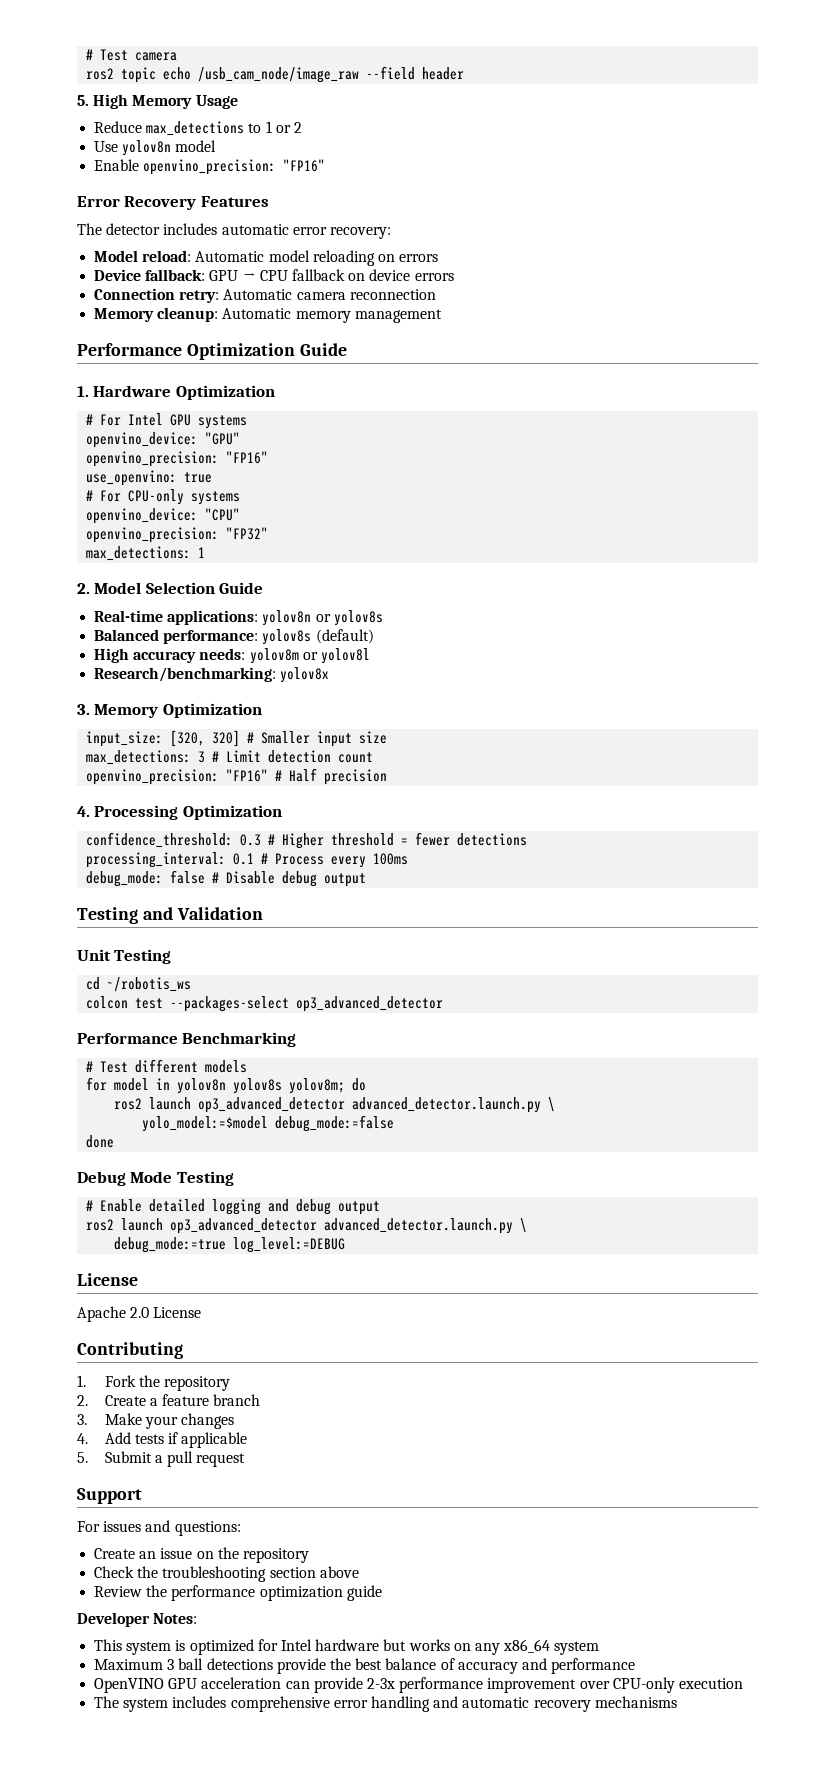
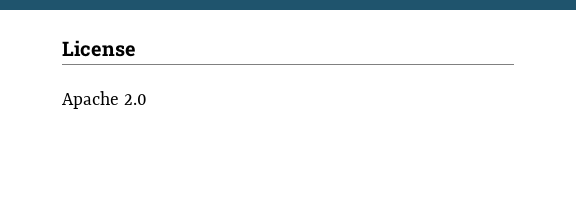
[86,49,178,61] [86,66,465,83] [77,94,238,109] [94,121,302,136] [94,140,217,156] [94,159,326,175] [77,196,269,210] [77,223,391,239] [94,250,439,266] [94,269,454,281] [94,288,436,303] [94,307,442,323] [77,343,347,360] [77,385,275,400] [86,413,248,429] [86,432,241,448] [86,451,269,467] [86,470,213,486] [86,489,241,505] [86,508,241,524] [86,527,269,543] [86,546,206,561] [77,582,264,594] [94,610,383,626] [94,629,374,645] [94,648,370,664] [94,667,330,683] [77,703,262,718] [86,730,388,747] [86,750,374,765] [86,768,388,785] [77,805,282,820] [86,832,528,849] [86,852,409,868] [86,870,367,887] [77,907,263,924] [77,949,172,964] [86,977,192,992] [86,996,444,1012] [77,1032,297,1047] [86,1059,248,1073] [86,1077,367,1094] [114,1097,556,1113] [142,1115,395,1132] [86,1135,115,1148] [77,1171,234,1186] [86,1199,381,1215] [86,1218,528,1234] [114,1237,346,1253] [77,1273,138,1286] [77,1306,202,1322] [77,1342,183,1359] [77,1375,230,1391] [77,1394,261,1406] [77,1413,234,1429] [77,1432,248,1448] [77,1451,246,1467] [77,1488,142,1504] [77,1520,241,1536] [94,1547,309,1563] [94,1566,359,1582] [94,1585,382,1601] [77,1612,198,1627] [94,1639,600,1655] [94,1658,636,1674] [94,1677,743,1693] [94,1696,677,1712] # Test camera // ros2 topic echo /usb_cam_node/image_raw --field header // 5. High Memory Usage // Reduce max_detections to 1 or 2 // Use yolov8n model // Enable openvino_precision: "FP16" // Error Recovery Features // The detector includes automatic error recovery: // Model reload: Automatic model reloading on errors // Device fallback: GPU → CPU fallback on device errors // Connection retry: Automatic camera reconnection // Memory cleanup: Automatic memory management // Performance Optimization Guide // 1. Hardware Optimization // # For Intel GPU systems // openvino_device: "GPU" // openvino_precision: "FP16" // use_openvino: true // # For CPU-only systems // openvino_device: "CPU" // openvino_precision: "FP32" // max_detections: 1 // 2. Model Selection Guide // Real-time applications: yolov8n or yolov8s // Balanced performance: yolov8s (default) // High accuracy needs: yolov8m or yolov8l // Research/benchmarking: yolov8x // 3. Memory Optimization // input_size: [320, 320] # Smaller input size // max_detections: 3 # Limit detection count // openvino_precision: "FP16" # Half precision // 4. Processing Optimization // confidence_threshold: 0.3 # Higher threshold = fewer detections // processing_interval: 0.1 # Process every 100ms // debug_mode: false # Disable debug output // Testing and Validation // Unit Testing // cd ~/robotis_ws // colcon test --packages-select op3_advanced_detector // Performance Benchmarking // # Test different models // for model in yolov8n yolov8s yolov8m; do // ros2 launch op3_advanced_detector advanced_detector.launch.py \ // yolo_model:=$model debug_mode:=false // done // Debug Mode Testing // # Enable detailed logging and debug output // ros2 launch op3_advanced_detector advanced_detector.launch.py \ // debug_mode:=true log_level:=DEBUG // License // Apache 2.0 License // Contributing // 1. Fork the repository // 2. Create a feature branch // 3. Make your changes // 4. Add tests if applicable // 5. Submit a pull request // Support // For issues and questions: // Create an issue on the repository // Check the troubleshooting section above // Review the performance optimization guide // Developer Notes: // This system is optimized for Intel hardware but works on any x86_64 system // Maximum 3 ball detections provide the best balance of accuracy and performance // OpenVINO GPU acceleration can provide 2-3x performance improvement over CPU-only execution // The system includes comprehensive error handling and automatic recovery mechanisms -> [62,40,136,57] [62,91,148,109] License // Apache 2.0

